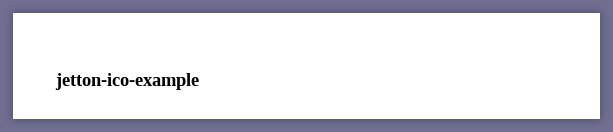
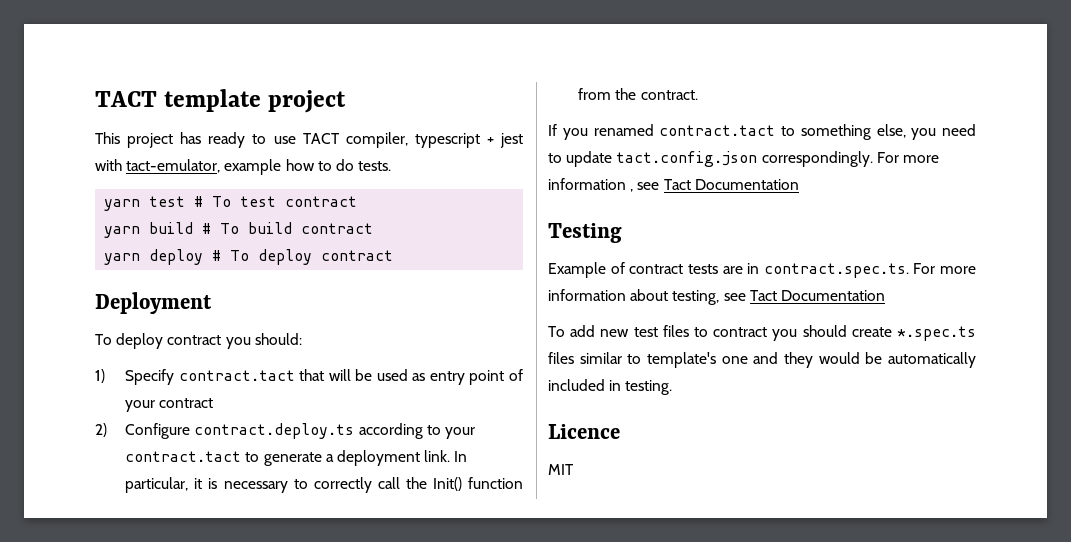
[55,73,199,90] jetton-ico-example -> [95,89,347,113] [95,132,523,148] [95,159,392,175] [104,196,358,211] [104,222,374,238] [104,249,394,265] [95,292,212,314] [95,333,302,349] [95,369,523,385] [125,398,214,412] [95,423,476,439] [125,450,468,466] [125,477,524,493] [578,88,698,100] [548,124,976,140] [548,151,939,167] [548,178,799,192] [548,223,622,243] [548,262,976,278] [548,289,885,305] [548,325,976,341] [548,352,976,368] [548,379,673,395] [548,424,620,439] [548,464,574,475] TACT template project // This project has ready to use TACT compiler, typescript + jest with tact-emulator, example how to do tests. // yarn test # To test contract // yarn build # To build contract // yarn deploy # To deploy contract // Deployment // To deploy contract you should: // 1) Specify contract.tact that will be used as entry point of your contract // 2) Configure contract.deploy.ts according to your contract.tact to generate a deployment link. In particular, it is necessary to correctly call the Init() function from the contract. // If you renamed contract.tact to something else, you need to update tact.config.json correspondingly. For more information , see Tact Documentation // Testing // Example of contract tests are in contract.spec.ts. For more information about testing, see Tact Documentation // To add new test files to contract you should create *.spec.ts files similar to template's one and they would be automatically included in testing. // Licence // MIT

